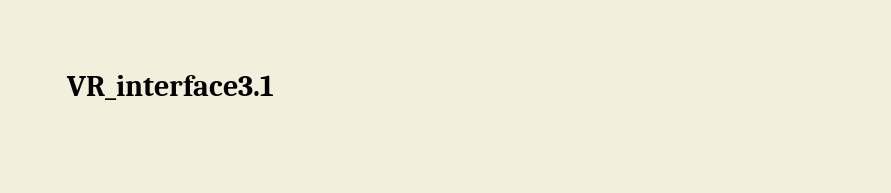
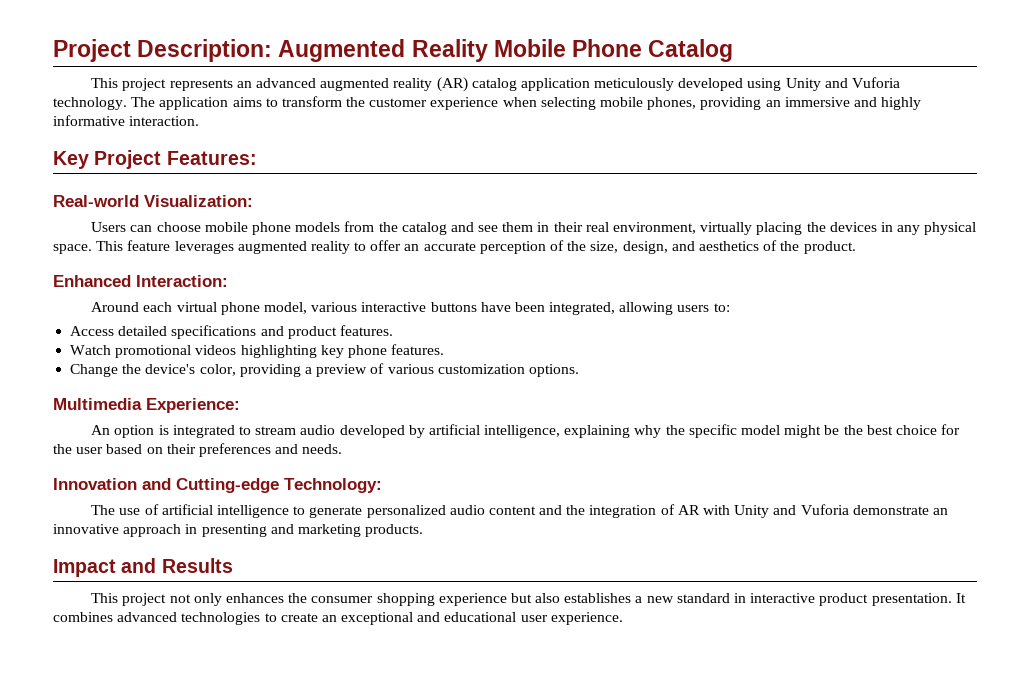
[66,75,274,100] VR_interface3.1 -> [53,39,734,62] [91,77,901,92] [53,96,922,110] [53,115,200,126] [53,150,257,169] [53,195,253,207] [91,221,977,235] [53,240,856,254] [53,275,228,287] [91,302,730,315] [70,325,393,339] [70,344,445,358] [70,363,579,377] [53,398,240,413] [91,424,961,438] [53,443,343,457] [53,478,382,493] [91,504,948,518] [53,524,424,537] [53,558,233,577] [91,593,966,606] [53,612,623,625] Project Description: Augmented Reality Mobile Phone Catalog // This project represents an advanced augmented reality (AR) catalog application meticulously developed using Unity and Vuforia technology. The application aims to transform the customer experience when selecting mobile phones, providing an immersive and highly informative interaction. // Key Project Features: // Real-world Visualization: // Users can choose mobile phone models from the catalog and see them in their real environment, virtually placing the devices in any physical space. This feature leverages augmented reality to offer an accurate perception of the size, design, and aesthetics of the product. // Enhanced Interaction: // Around each virtual phone model, various interactive buttons have been integrated, allowing users to: // Access detailed specifications and product features. // Watch promotional videos highlighting key phone features. // Change the device's color, providing a preview of various customization options. // Multimedia Experience: // An option is integrated to stream audio developed by artificial intelligence, explaining why the specific model might be the best choice for the user based on their preferences and needs. // Innovation and Cutting-edge Technology: // The use of artificial intelligence to generate personalized audio content and the integration of AR with Unity and Vuforia demonstrate an innovative approach in presenting and marketing products. // Impact and Results // This project not only enhances the consumer shopping experience but also establishes a new standard in interactive product presentation. It combines advanced technologies to create an exceptional and educational user experience.

